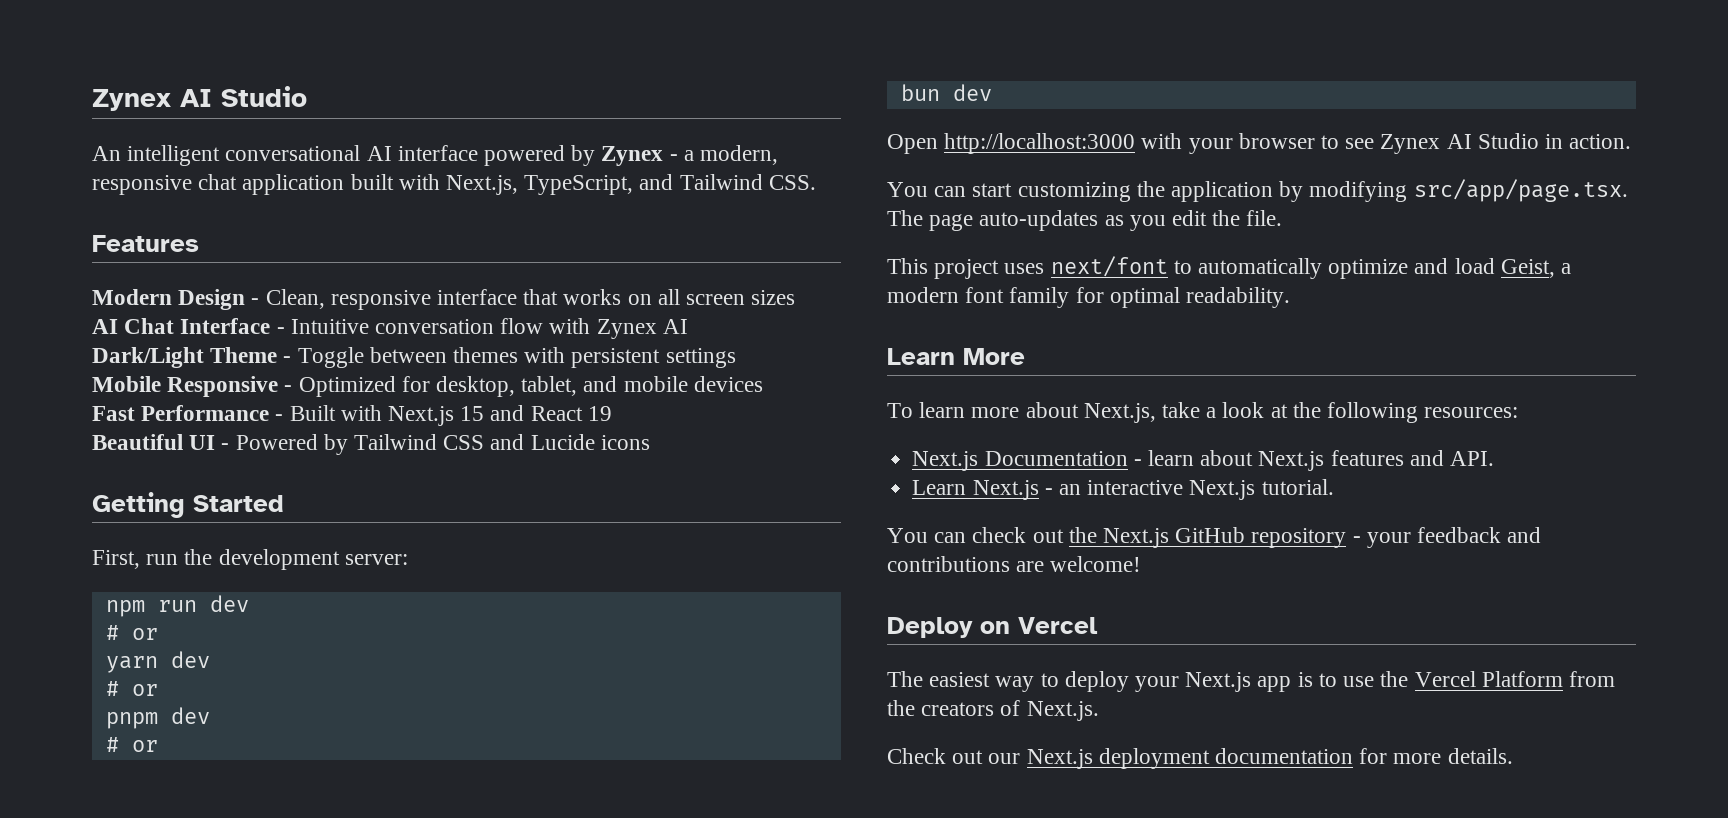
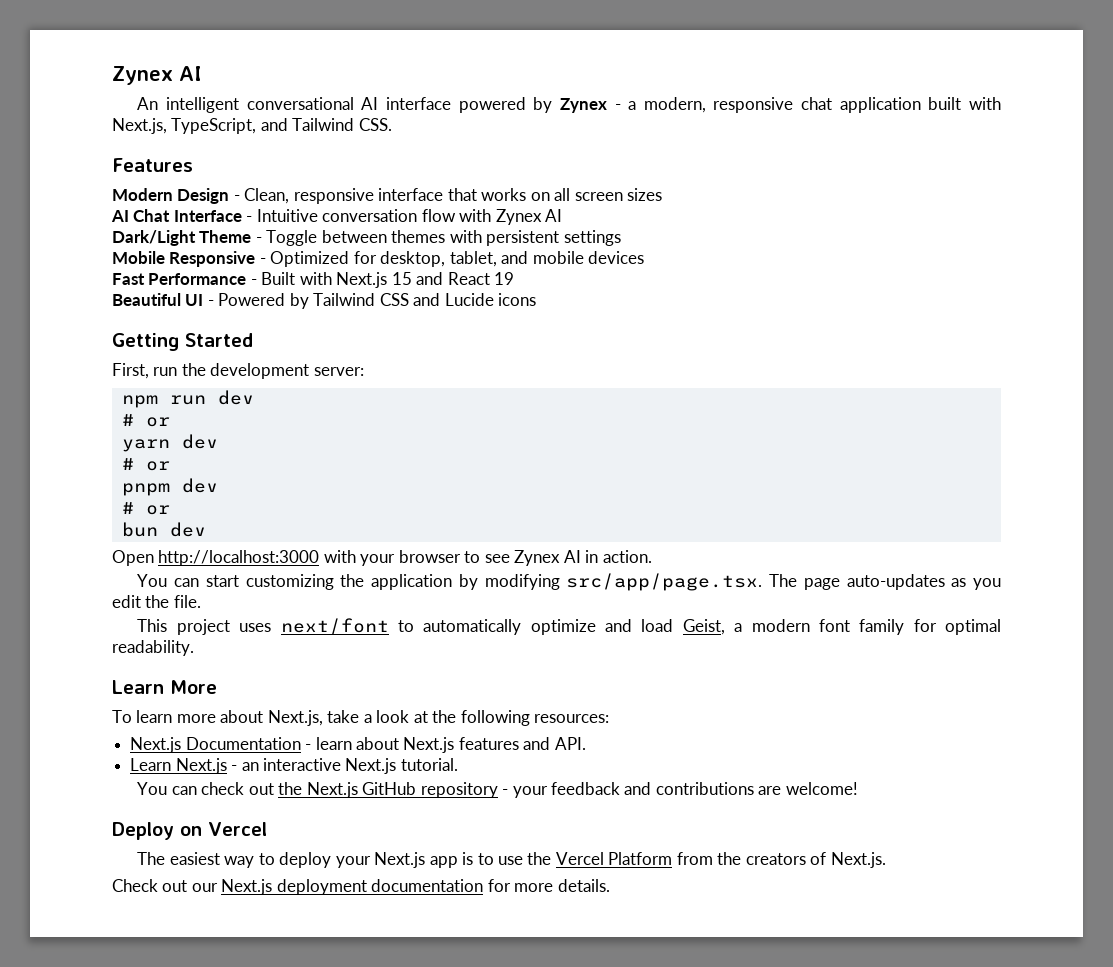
[92,86,307,111] Zynex AI Studio -> [112,66,202,85] Zynex AI
[1477,133,1539,149] Studio -> (581, 556) none

